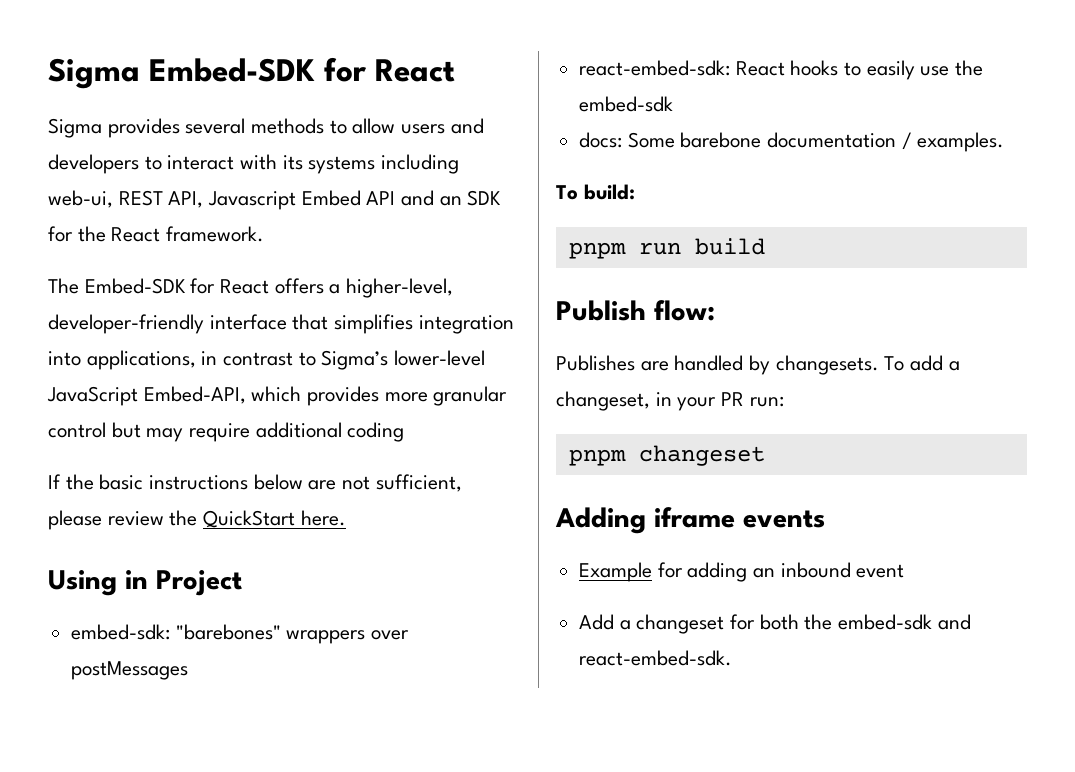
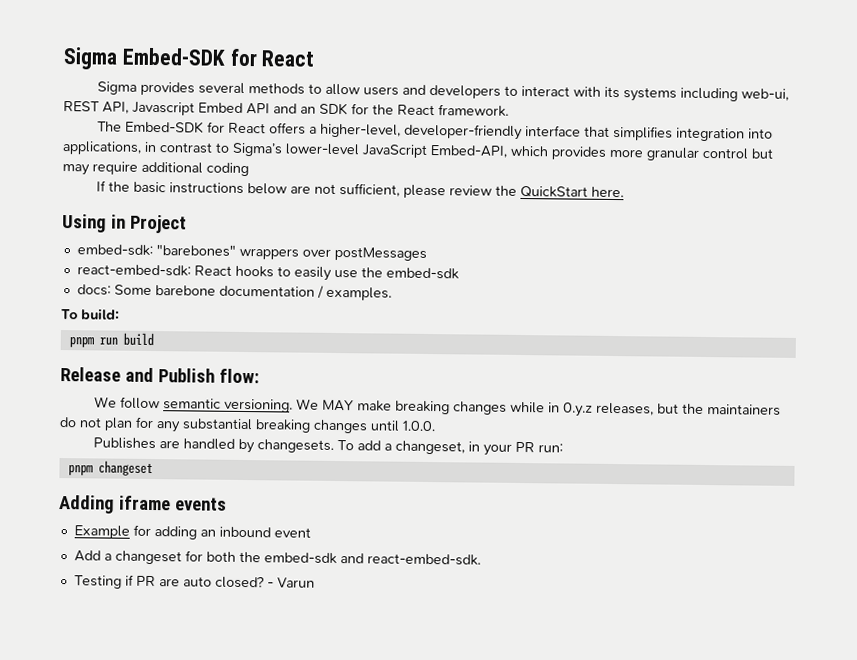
(765, 246) none -> [60,367,154,383] Release and
(715, 310) none -> [93,396,781,417] [59,416,436,434] // We follow semantic versioning. We MAY make breaking changes while in 0.y.z releases, but the maintainers do not plan for any substantial breaking changes until 1.0.0.
(733, 658) none -> [73,574,315,589] // Testing if PR are auto closed? - Varun

